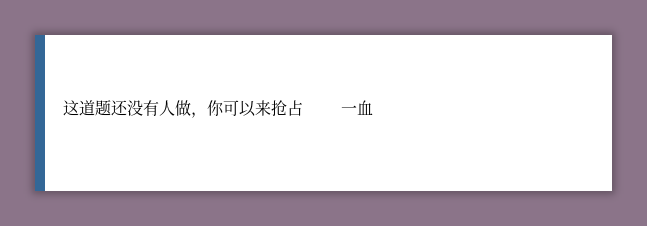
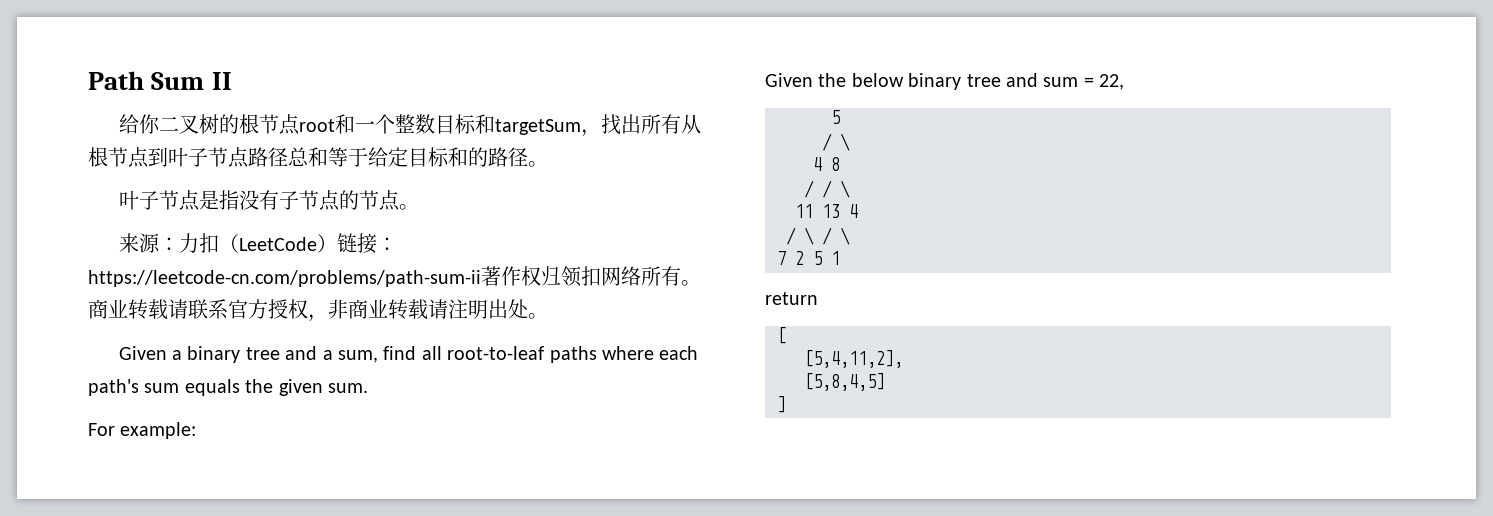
[63,100,373,118] 这道题还没有人做，你可以来抢占一血 -> [88,71,232,90] [118,114,701,137] [88,147,548,168] [118,190,419,211] [118,233,397,254] [88,266,701,287] [88,299,548,322] [118,346,699,363] [88,379,368,396] [88,422,197,439] [765,73,1125,90] [831,110,840,124] [822,133,850,151] [813,157,840,171] [804,180,850,198] [795,204,858,218] [786,227,850,245] [777,251,840,265] [765,292,818,305] [777,327,786,344] [804,350,903,368] [804,373,885,391] [777,396,786,413] Path Sum II // 给你二叉树的根节点root和一个整数目标和targetSum，找出所有从根节点到叶子节点路径总和等于给定目标和的路径。 // 叶子节点是指没有子节点的节点。 // 来源：力扣（LeetCode）链接：https://leetcode-cn.com/problems/path-sum-ii著作权归领扣网络所有。商业转载请联系官方授权，非商业转载请注明出处。 // Given a binary tree and a sum, find all root-to-leaf paths where each path's sum equals the given sum. // For example: // Given the below binary tree and sum = 22, // 5 // / \ // 4 8 // / / \ // 11 13 4 // / \ / \ // 7 2 5 1 // return // [ // [5,4,11,2], // [5,8,4,5] // ]

